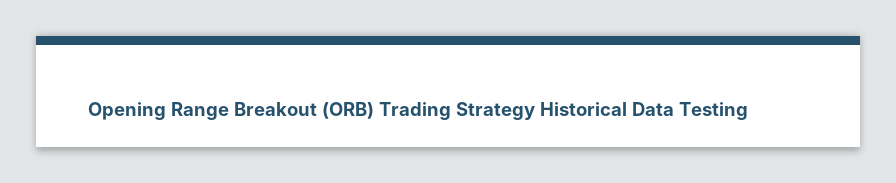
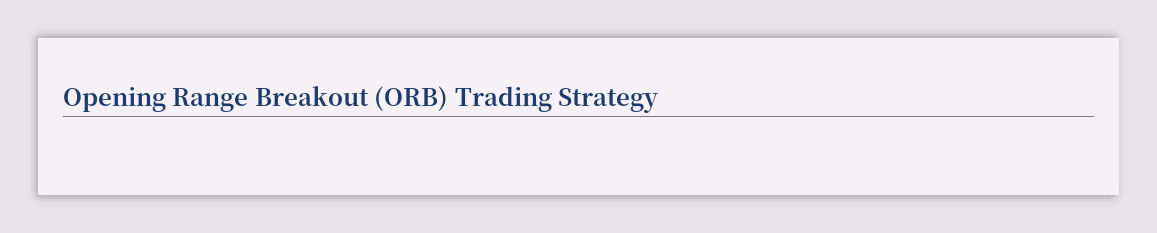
[539,102,748,120] Historical Data Testing -> (659, 100) none

